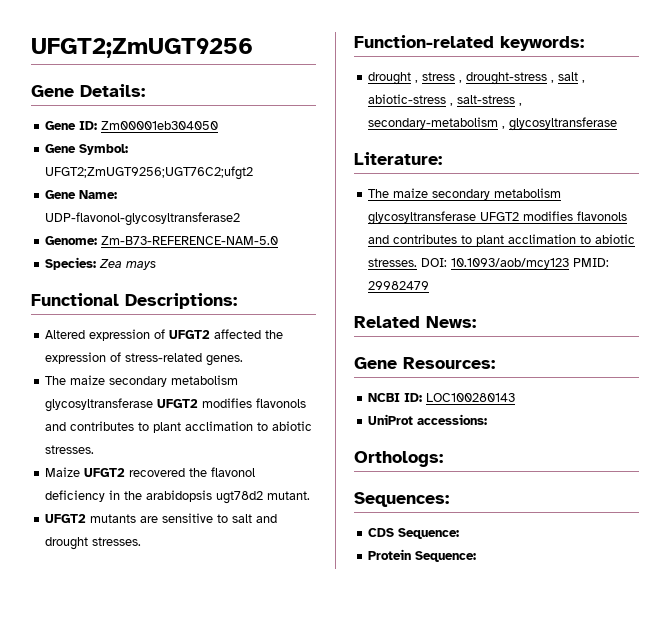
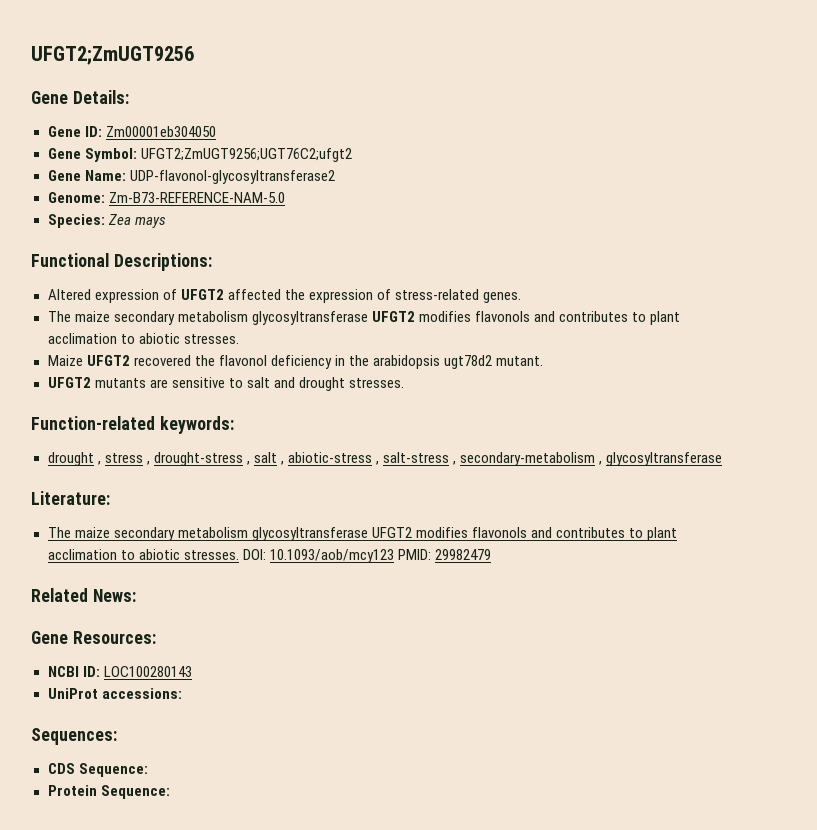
[354,451,443,467] // Orthologs: -> (182, 693) none

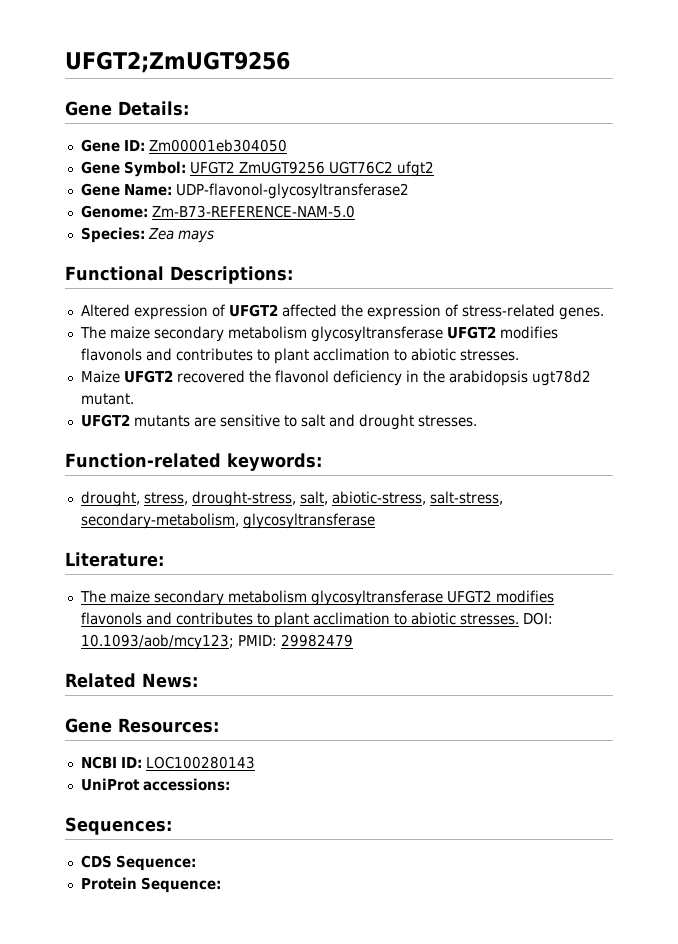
[140,148,352,162] UFGT2;ZmUGT9256;UGT76C2;ufgt2 -> [189,161,434,177] UFGT2 ZmUGT9256 UGT76C2 ufgt2
[47,452,603,466] drought , stress , drought-stress , salt , abiotic-stress , salt-stress , secondary-metabolism , -> [80,491,503,507] [80,513,239,529] drought, stress, drought-stress, salt, abiotic-stress, salt-stress, secondary-metabolism,
[269,549,394,563] 10.1093/aob/mcy123 -> [80,634,234,650] 10.1093/aob/mcy123;

